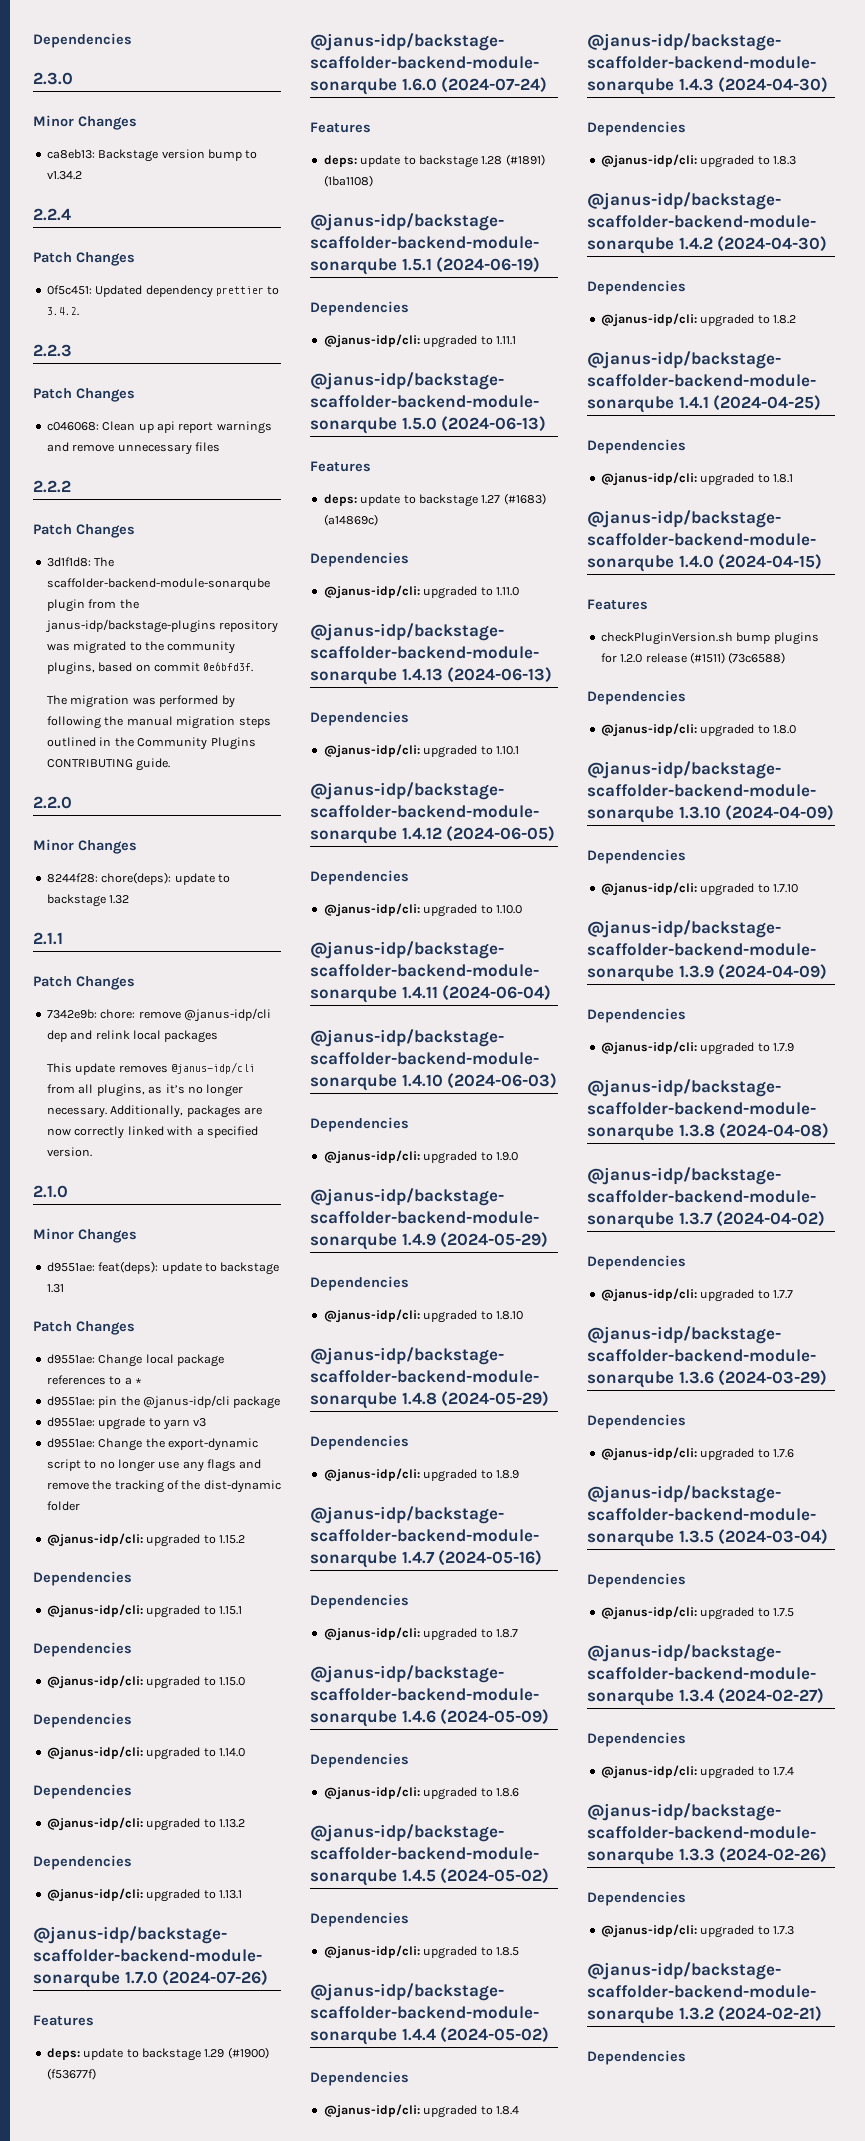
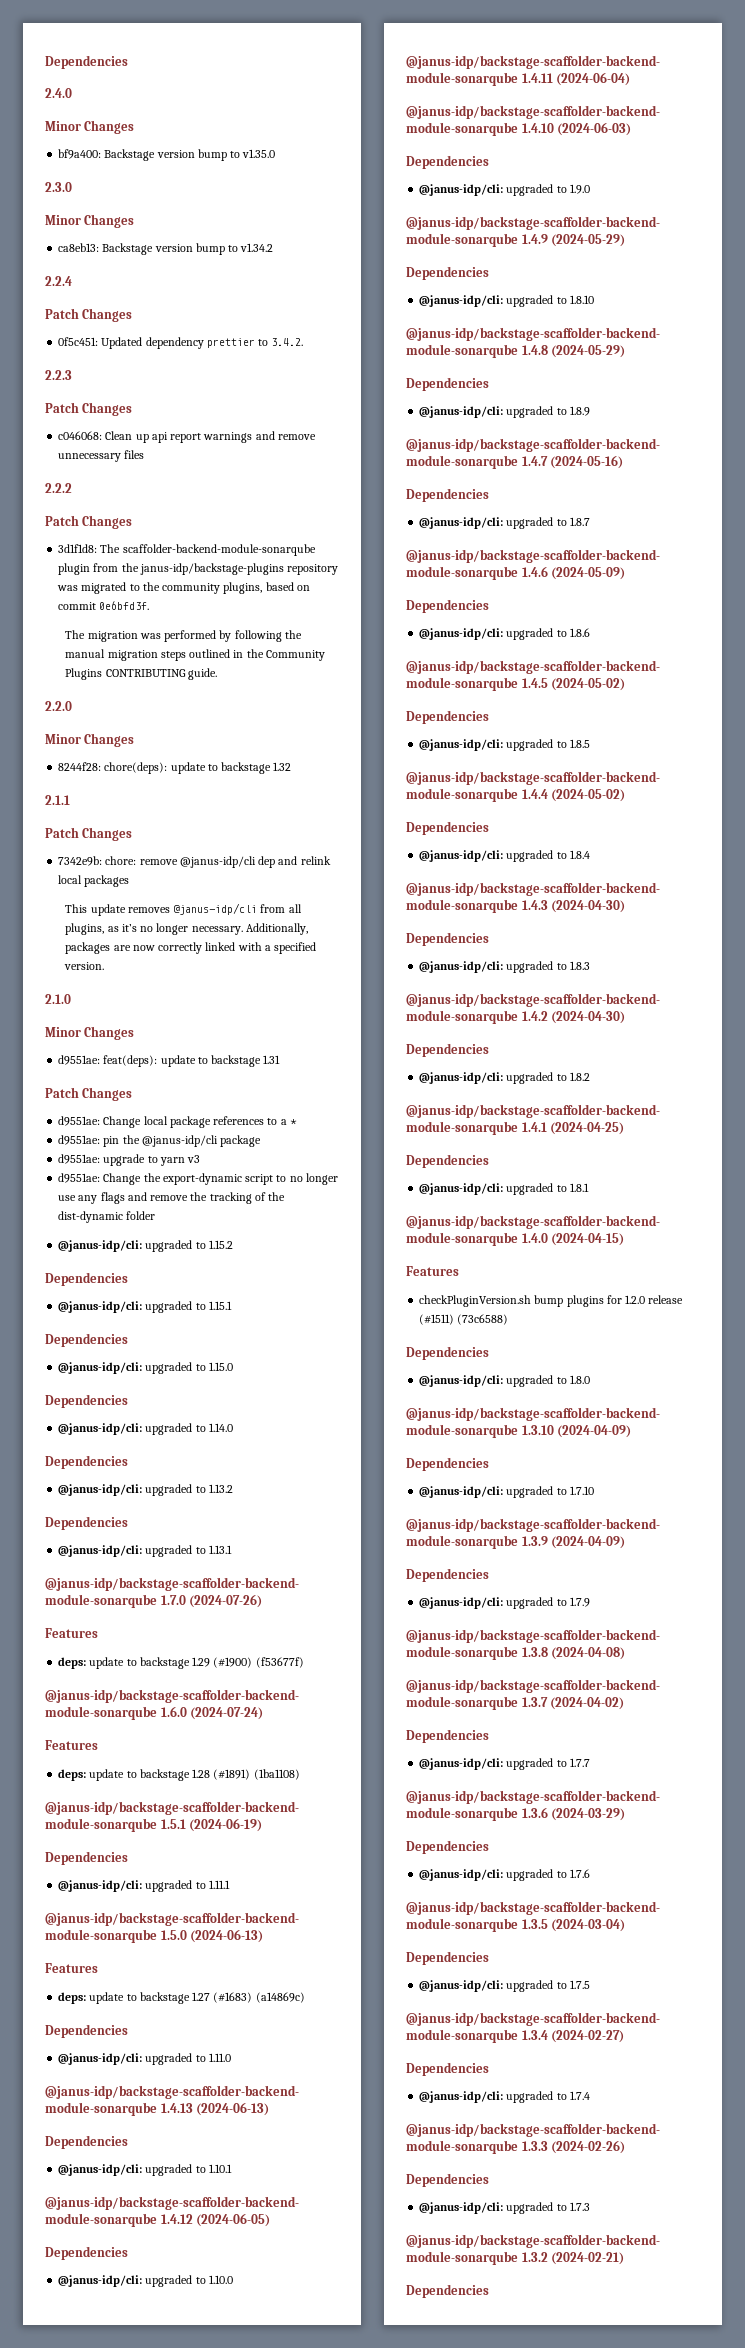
[33,33,132,48] Dependencies -> [45,55,128,69] [45,88,72,98] [45,120,135,134] [58,149,276,161] Dependencies // 2.4.0 // Minor Changes // bf9a400: Backstage version bump to v1.35.0

